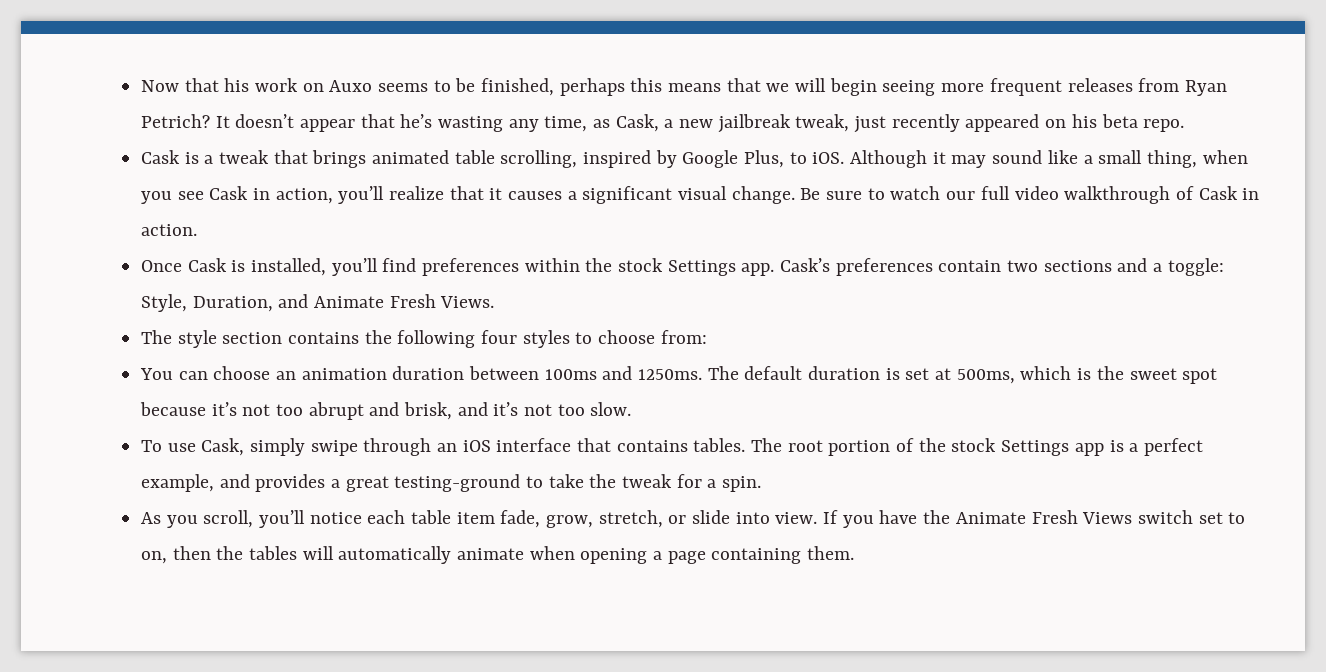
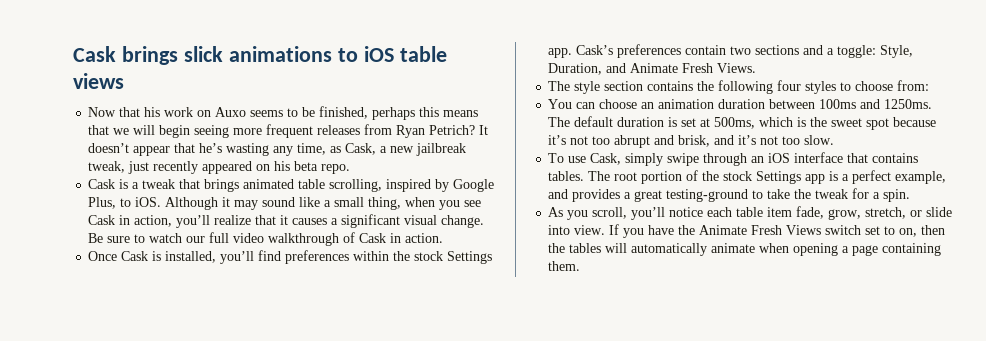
(141, 86) none -> [73,46,447,65] [73,73,124,89] Cask brings slick animations to iOS table views //

